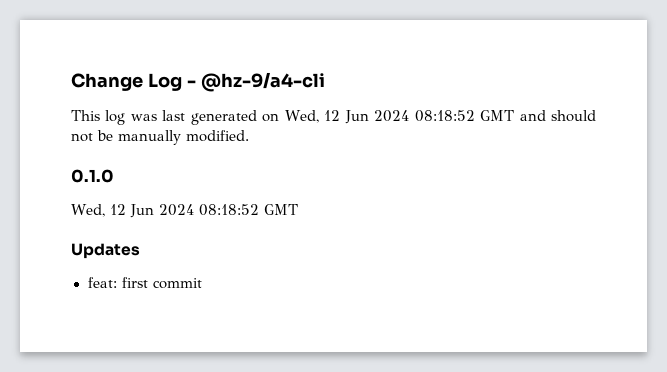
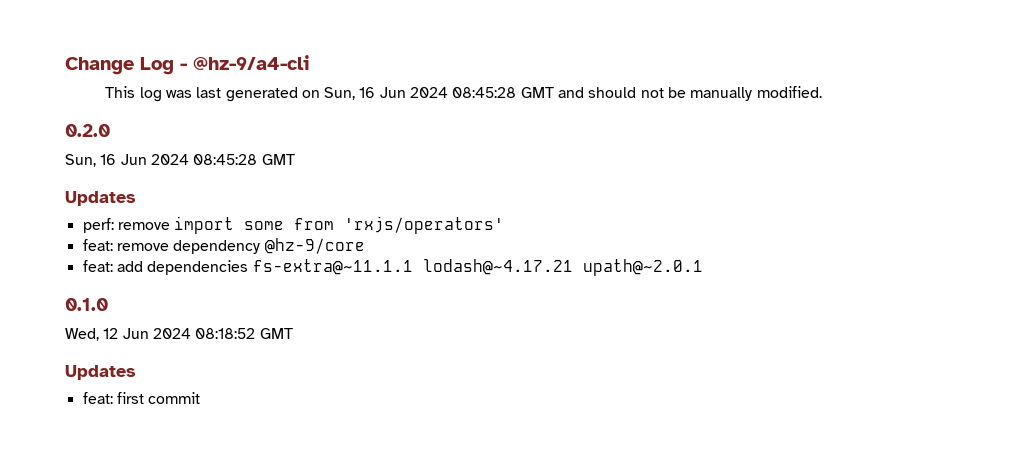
[284,110,475,124] Wed, 12 Jun 2024 08:18:52 -> [324,87,517,100] Sun, 16 Jun 2024 08:45:28
(249, 136) none -> [65,124,110,137] [65,154,295,167] [65,191,136,206] [82,216,505,234] [82,238,365,254] [82,259,703,276] // 0.2.0 // Sun, 16 Jun 2024 08:45:28 GMT // Updates // perf: remove import some from 'rxjs/operators' // feat: remove dependency @hz-9/core // feat: add dependencies fs-extra@~11.1.1 lodash@~4.17.21 upath@~2.0.1

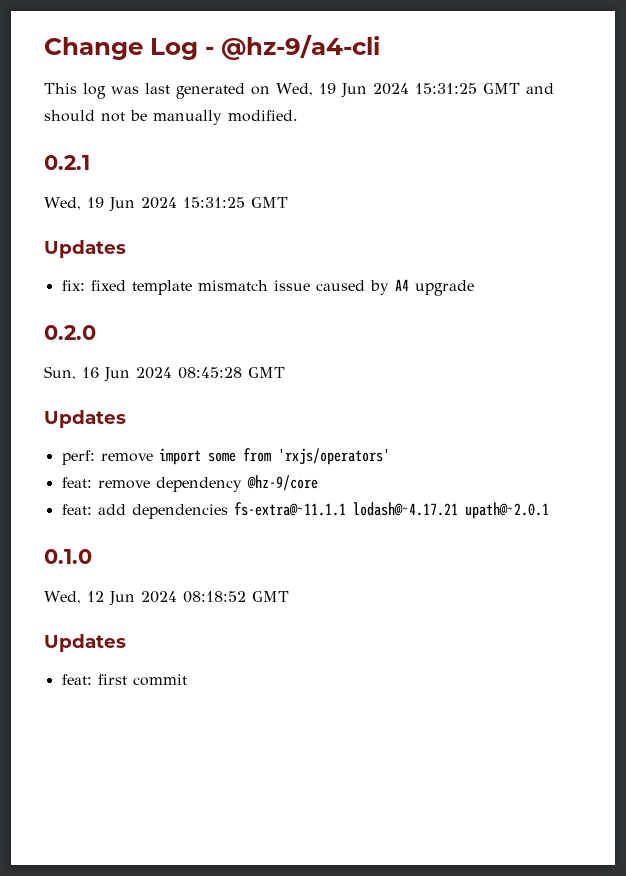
[324,87,517,100] Sun, 16 Jun 2024 08:45:28 -> [276,83,477,98] Wed, 19 Jun 2024 15:31:25
(822, 92) none -> [44,155,90,170] [44,197,288,212] [44,240,126,258] [61,279,474,296] // 0.2.1 // Wed, 19 Jun 2024 15:31:25 GMT // Updates // fix: fixed template mismatch issue caused by A4 upgrade

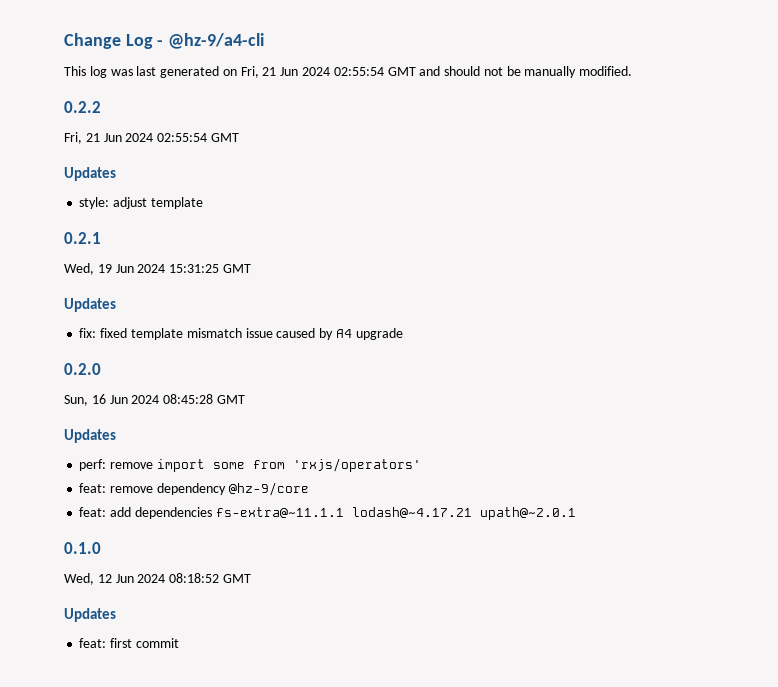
[276,83,477,98] Wed, 19 Jun 2024 15:31:25 -> [240,66,384,78] Fri, 21 Jun 2024 02:55:54
(298, 116) none -> [64,101,101,113] [64,132,239,144] [64,167,116,181] [79,197,203,209] // 0.2.2 // Fri, 21 Jun 2024 02:55:54 GMT // Updates // style: adjust template

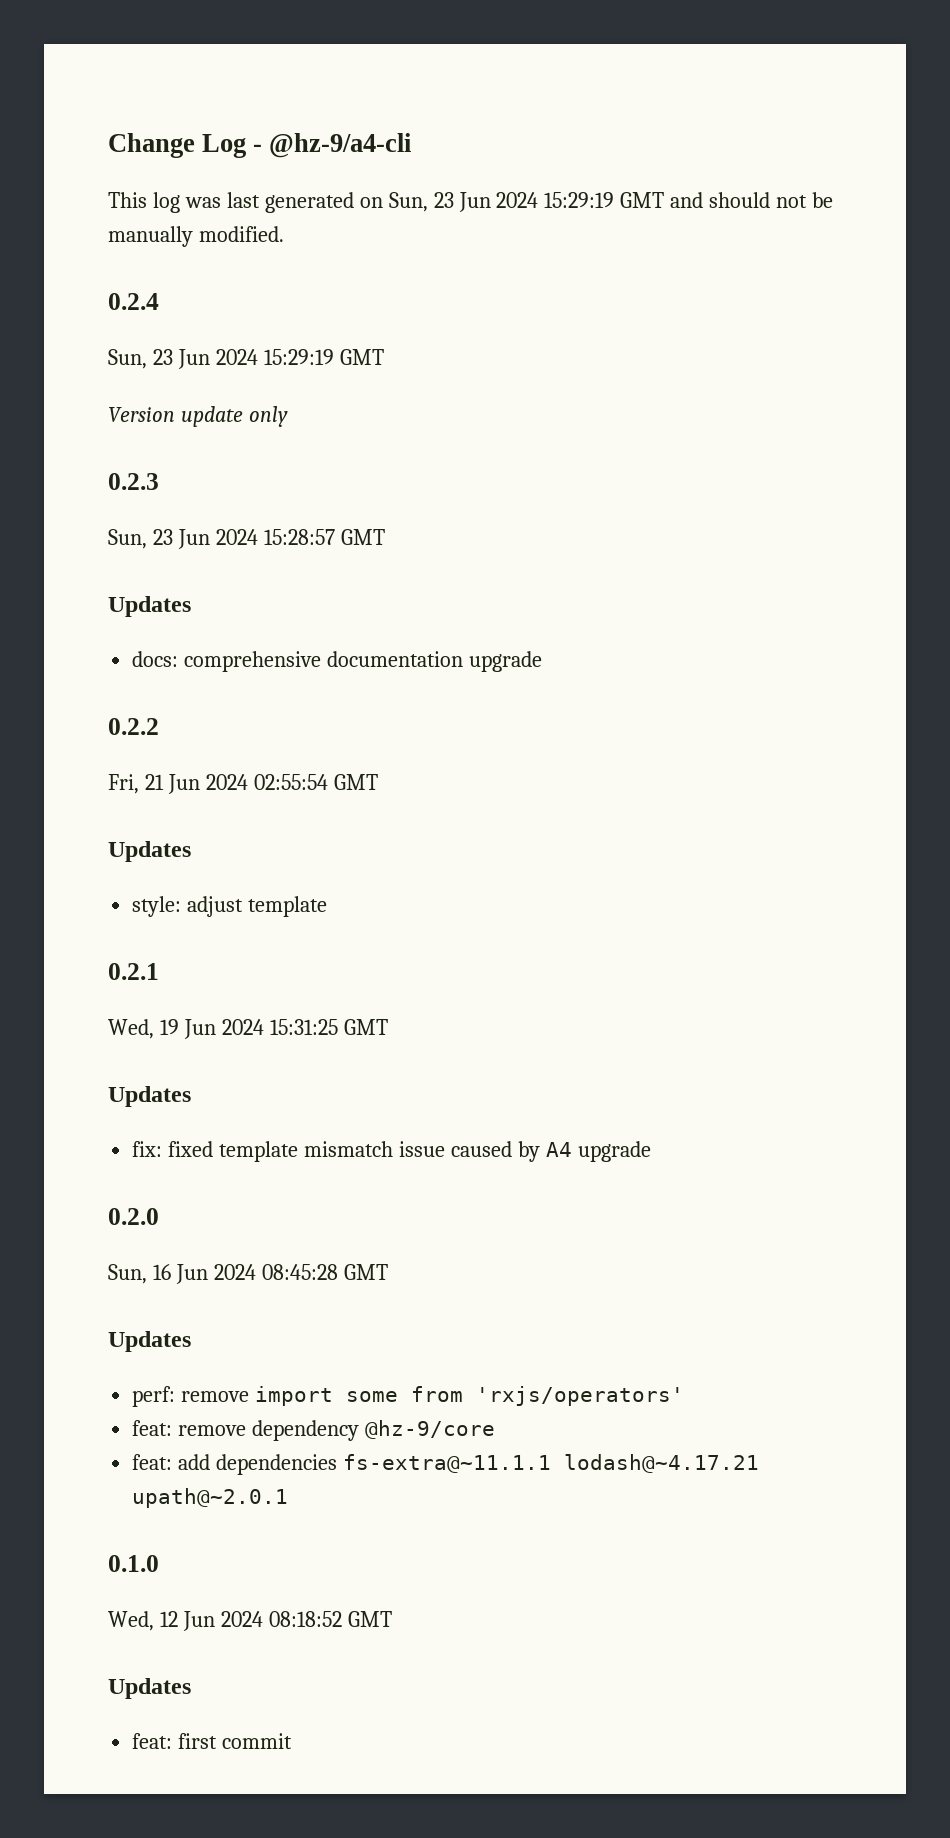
[240,66,384,78] Fri, 21 Jun 2024 02:55:54 -> [388,192,615,212] Sun, 23 Jun 2024 15:29:19
(633, 71) none -> [108,293,159,310] [108,349,384,369] [108,406,288,427] [108,473,159,490] [108,529,385,549] [108,596,191,617] [132,651,543,672] // 0.2.4 // Sun, 23 Jun 2024 15:29:19 GMT // Version update only // 0.2.3 // Sun, 23 Jun 2024 15:28:57 GMT // Updates // docs: comprehensive documentation upgrade

